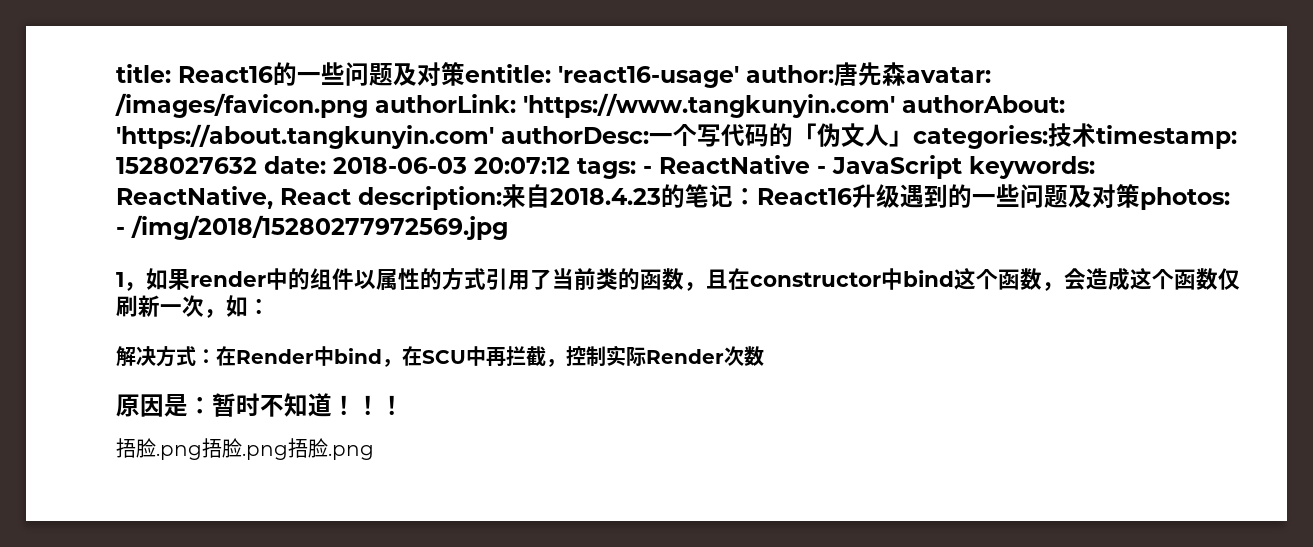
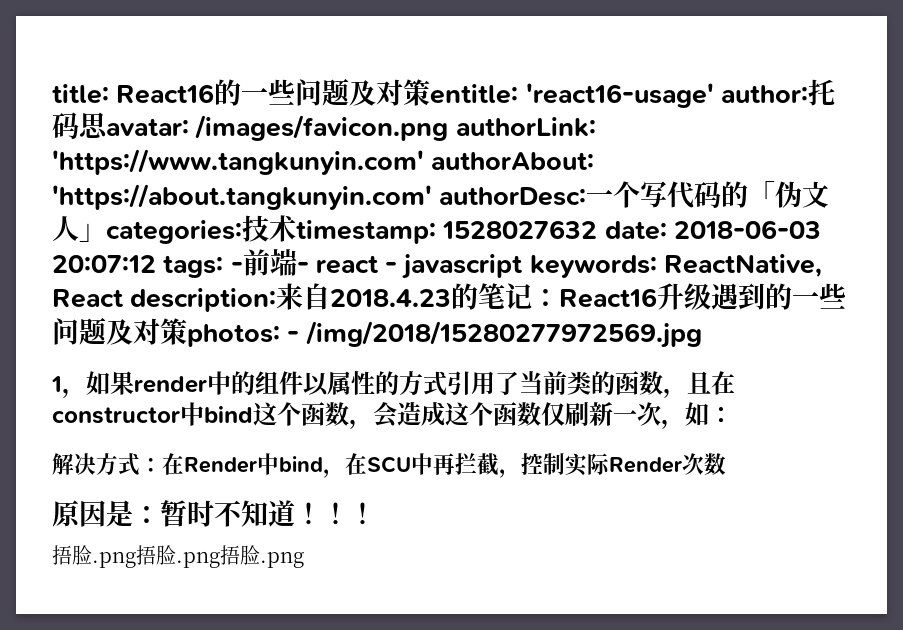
[834,62,906,86] 唐先森 -> [807,79,835,106] [52,112,109,139] 托码思
[659,155,962,179] ReactNative - JavaScript -> [242,249,523,279] 前端- react - javascript

